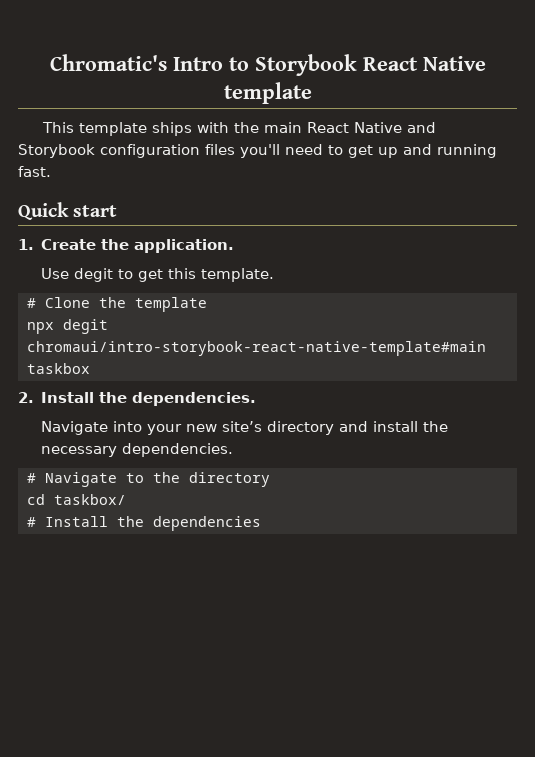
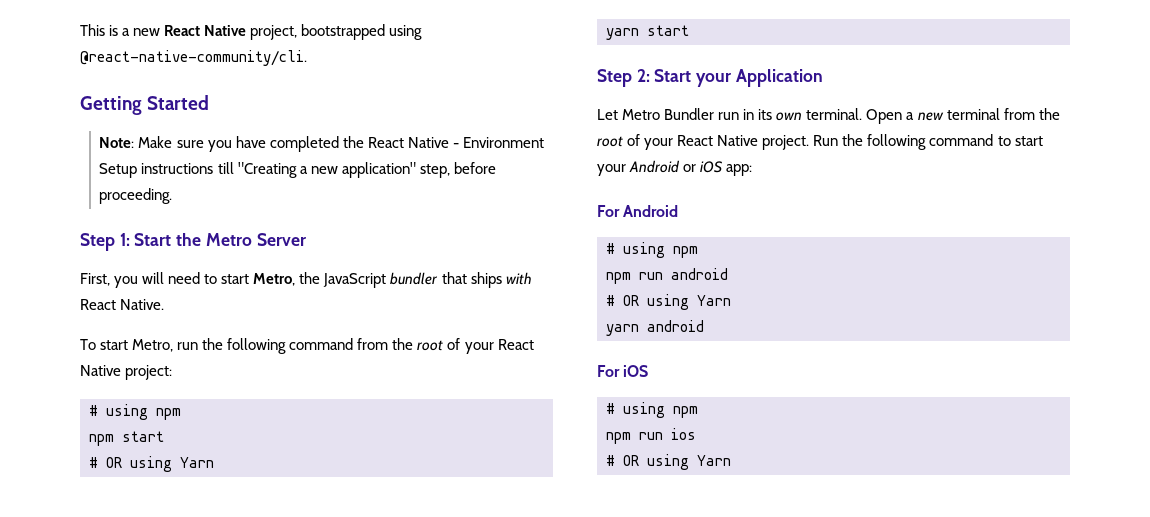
[49,54,486,76] [223,82,312,104] [42,122,437,136] [18,144,497,158] [18,166,51,177] [18,202,118,220] [18,239,235,253] [41,268,275,282] [26,297,207,312] [26,319,108,334] [26,341,486,356] [26,363,90,374] [18,392,257,406] [41,421,449,435] [41,443,234,457] [26,472,270,487] [26,494,126,505] [26,516,261,531] Chromatic's Intro to Storybook React Native template // This template ships with the main React Native and Storybook configuration files you'll need to get up and running fast. // Quick start // 1. Create the application. // Use degit to get this template. // # Clone the template // npx degit chromaui/intro-storybook-react-native-template#main taskbox // 2. Install the dependencies. // Navigate into your new site’s directory and install the necessary dependencies. // # Navigate to the directory // cd taskbox/ // # Install the dependencies -> [80,24,423,40] [80,50,307,66] [80,95,210,115] [99,136,544,152] [99,162,496,178] [99,188,173,204] [80,233,306,251] [80,272,532,288] [80,299,165,310] [80,338,534,354] [80,365,173,380] [89,404,181,420] [89,431,164,446] [89,456,214,472] [606,25,689,40] [597,69,823,87] [597,108,1060,124] [597,134,1043,150] [597,160,753,176] [597,205,679,217] [606,242,698,258] [606,268,728,284] [606,294,731,310] [606,320,704,336] [597,365,649,377] [606,402,698,418] [606,428,696,444] [606,454,731,470] This is a new React Native project, bootstrapped using @react-native-community/cli. // Getting Started // Note: Make sure you have completed the React Native - Environment Setup instructions till "Creating a new application" step, before proceeding. // Step 1: Start the Metro Server // First, you will need to start Metro, the JavaScript bundler that ships with React Native. // To start Metro, run the following command from the root of your React Native project: // # using npm // npm start // # OR using Yarn // yarn start // Step 2: Start your Application // Let Metro Bundler run in its own terminal. Open a new terminal from the root of your React Native project. Run the following command to start your Android or iOS app: // For Android // # using npm // npm run android // # OR using Yarn // yarn android // For iOS // # using npm // npm run ios // # OR using Yarn

